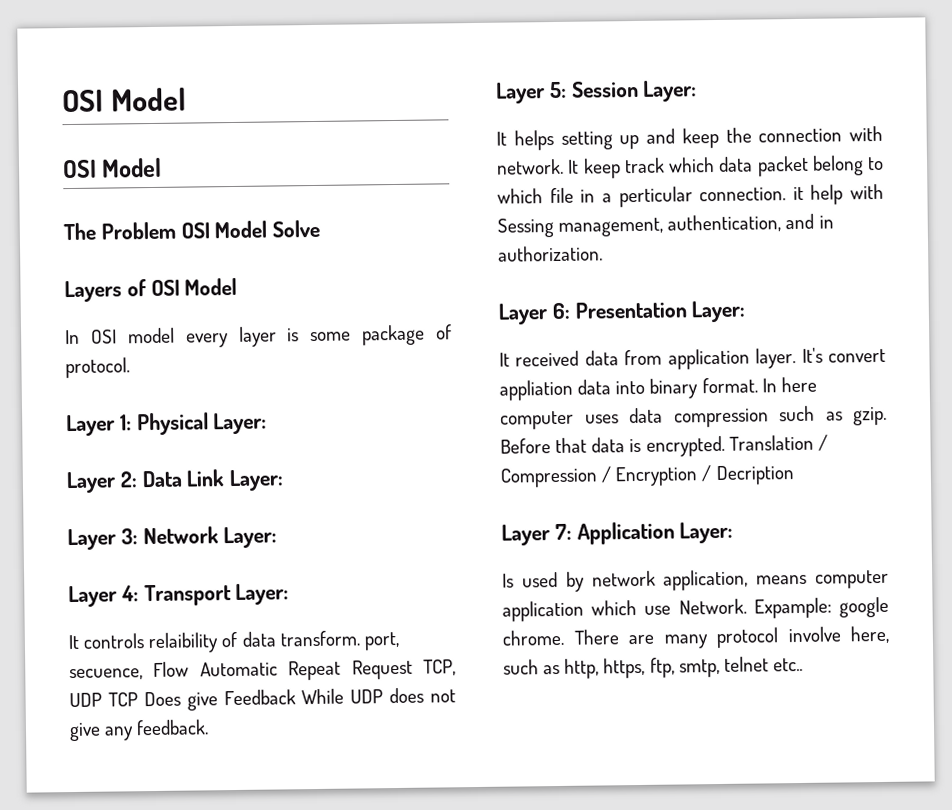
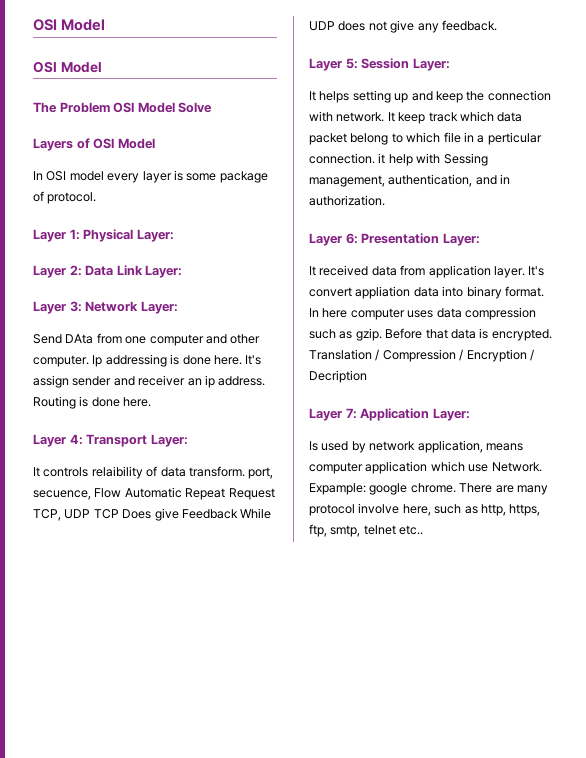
(278, 537) none -> [33,333,261,346] [33,354,262,367] [33,375,266,388] [33,396,152,409] // Send DAta from one computer and other computer. Ip addressing is done here. It's assign sender and receiver an ip address. Routing is done here.

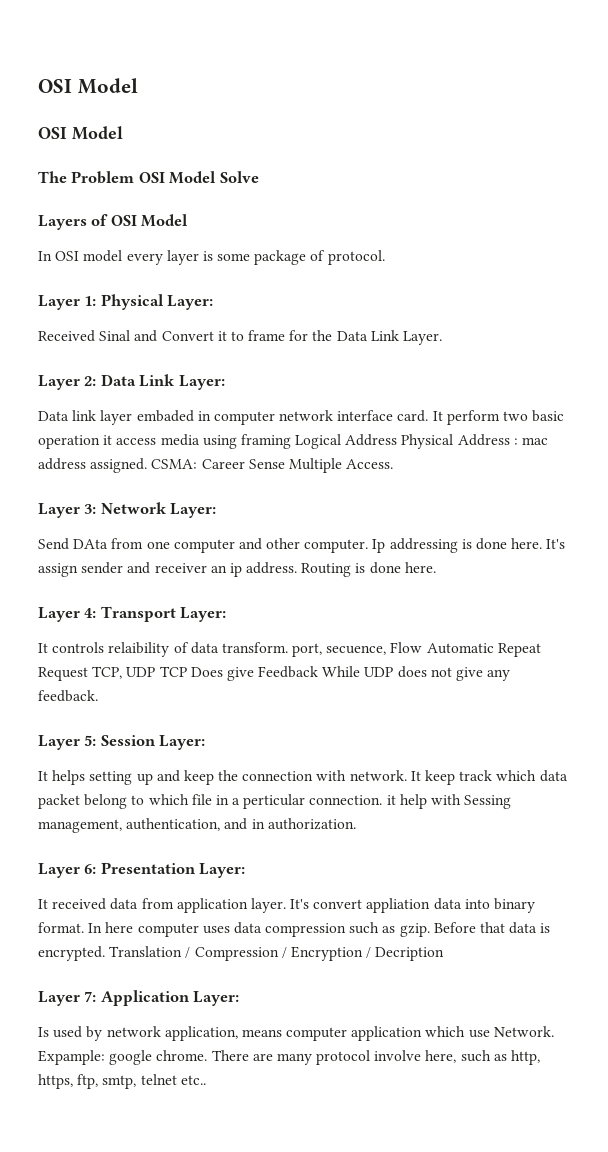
(174, 235) none -> [38,330,443,345] // Received Sinal and Convert it to frame for the Data Link Layer.
(183, 271) none -> [38,410,565,425] [38,434,549,449] [38,458,394,473] // Data link layer embaded in computer network interface card. It perform two basic operation it access media using framing Logical Address Physical Address : mac address assigned. CSMA: Career Sense Multiple Access.

